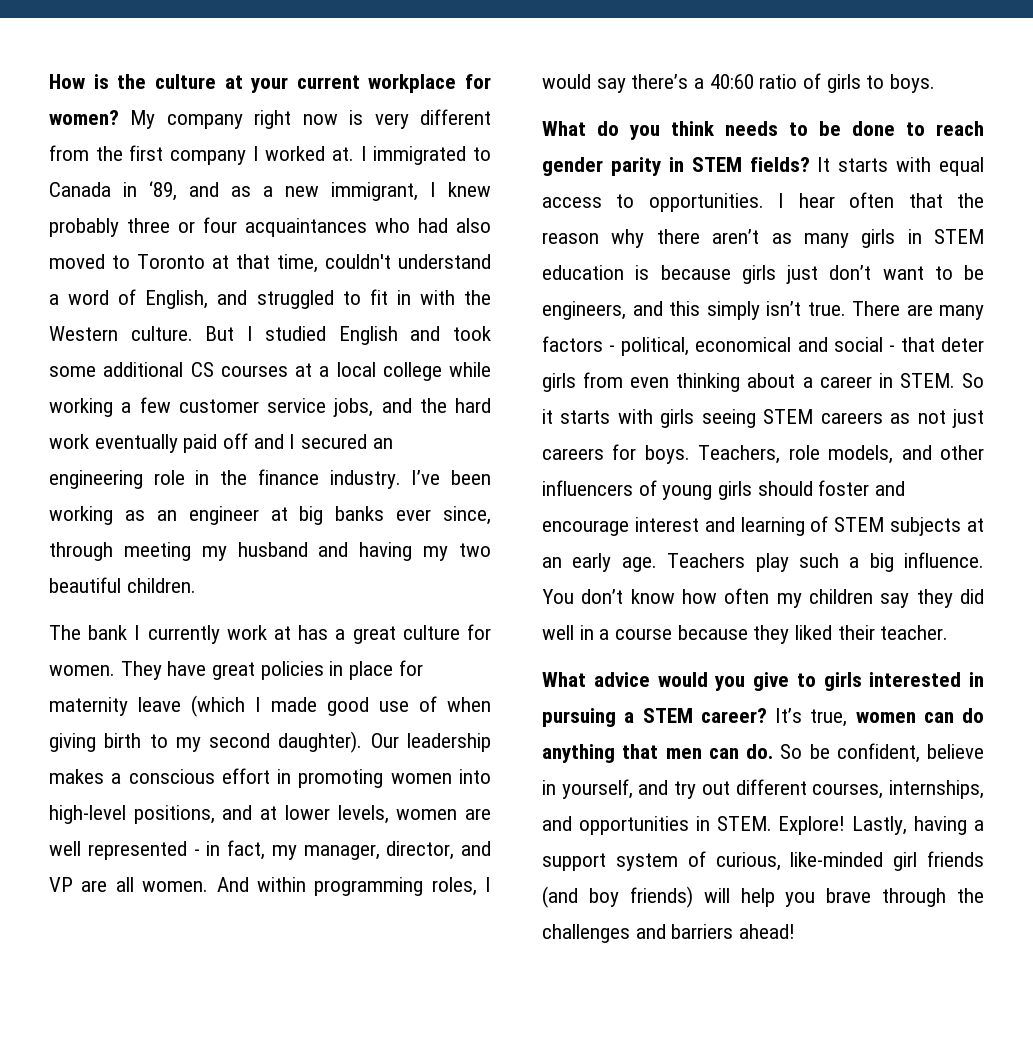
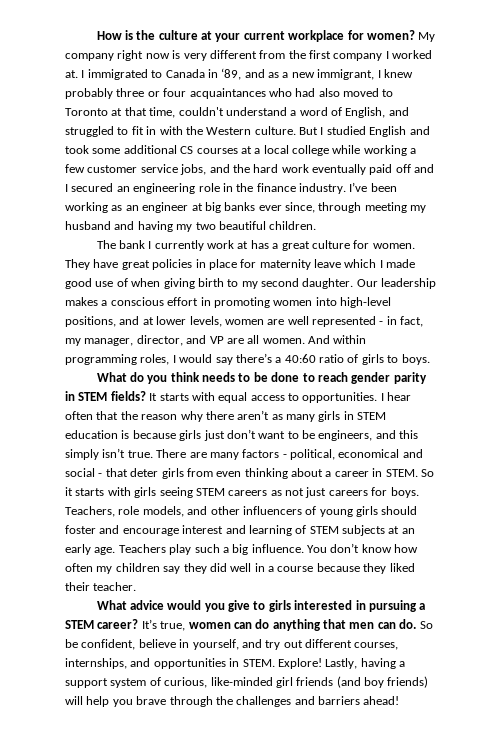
[191,695,245,717] (which -> [344,259,377,268] which
[278,731,363,753] daughter). -> [302,278,354,289] daughter.

